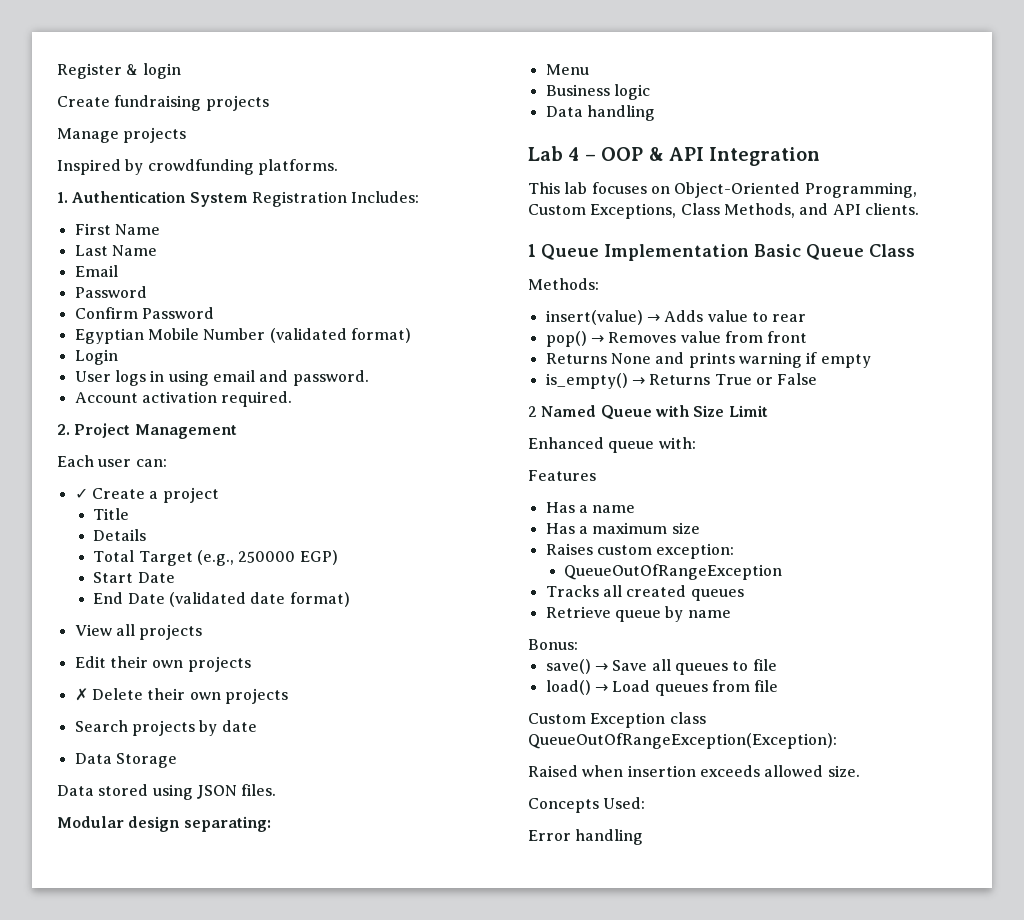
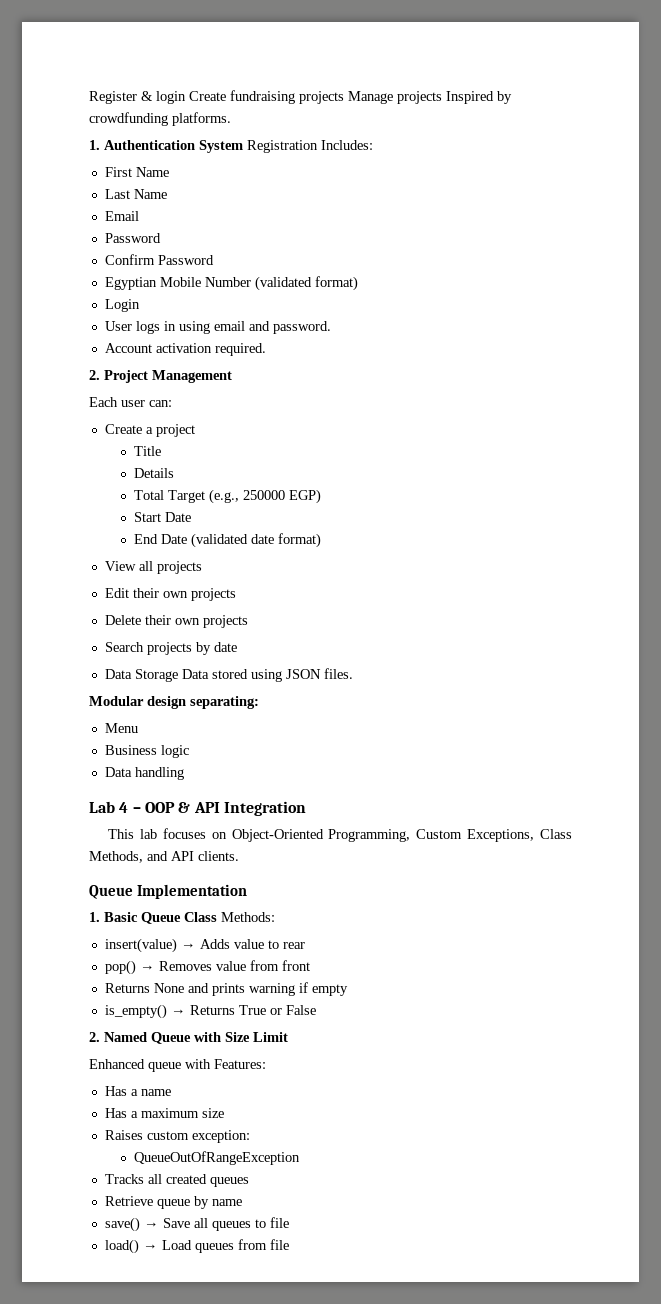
(181, 71) // -> (186, 97) none
(269, 103) // -> (344, 97) none
(187, 135) // -> (442, 97) none
[74,488,88,499] ✓ -> (172, 403) none
[74,688,88,701] ✗ -> (236, 594) none
(177, 760) // -> (178, 675) none
[528,244,536,257] 1 -> (239, 856) none
(749, 252) none -> [89,912,100,922] // 1.
(915, 250) // -> (217, 917) none
[528,406,537,417] 2 -> [89,1032,100,1042] 2.
[658,437,696,449] [528,470,596,481] with: // Features -> [185,1059,266,1069] with Features:
[528,639,578,650] // Bonus: -> (242, 1202) none
[528,712,706,728] [528,733,837,749] [528,765,860,777] [528,797,646,813] [528,829,644,845] // Custom Exception class QueueOutOfRangeException(Exception): // Raised when insertion exceeds allowed size. // Concepts Used: // Error handling -> (289, 1244) none

